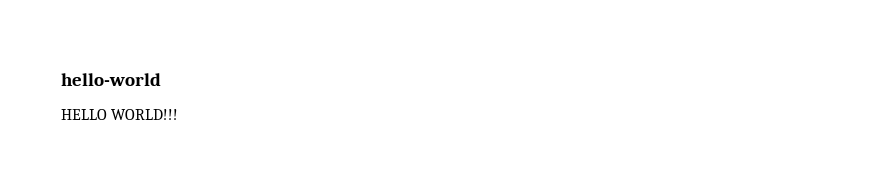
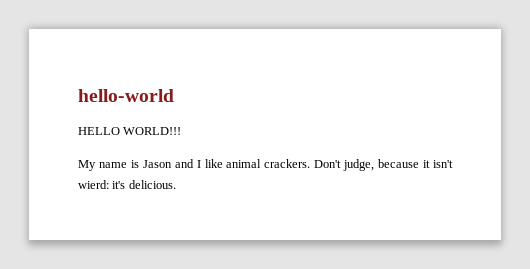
(179, 114) none -> [78,159,453,171] [78,180,176,189] // My name is Jason and I like animal crackers. Don't judge, because it isn't wierd: it's delicious.

